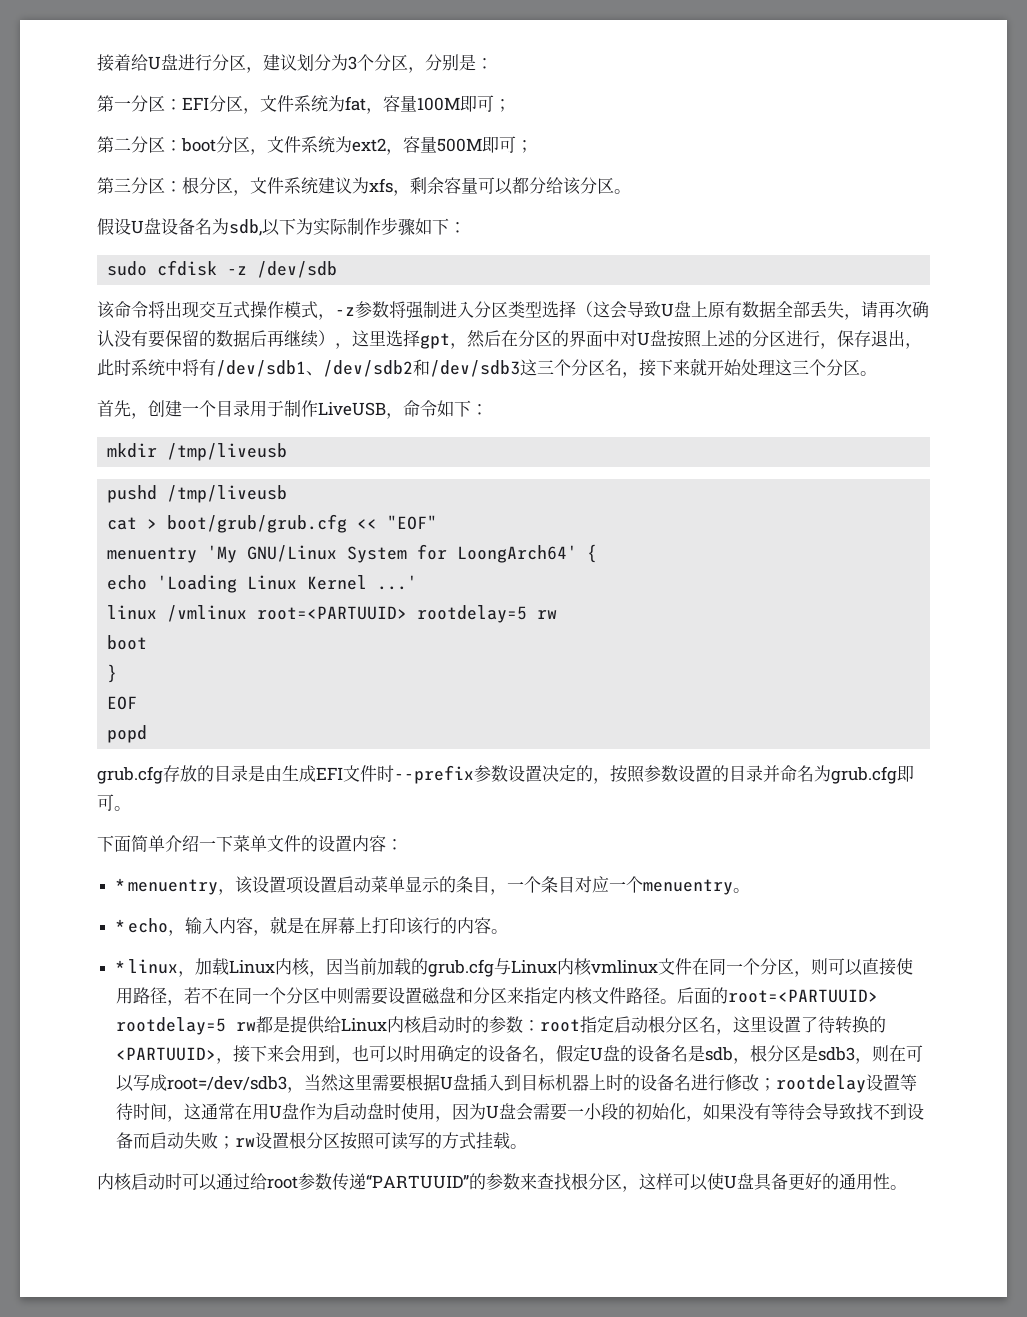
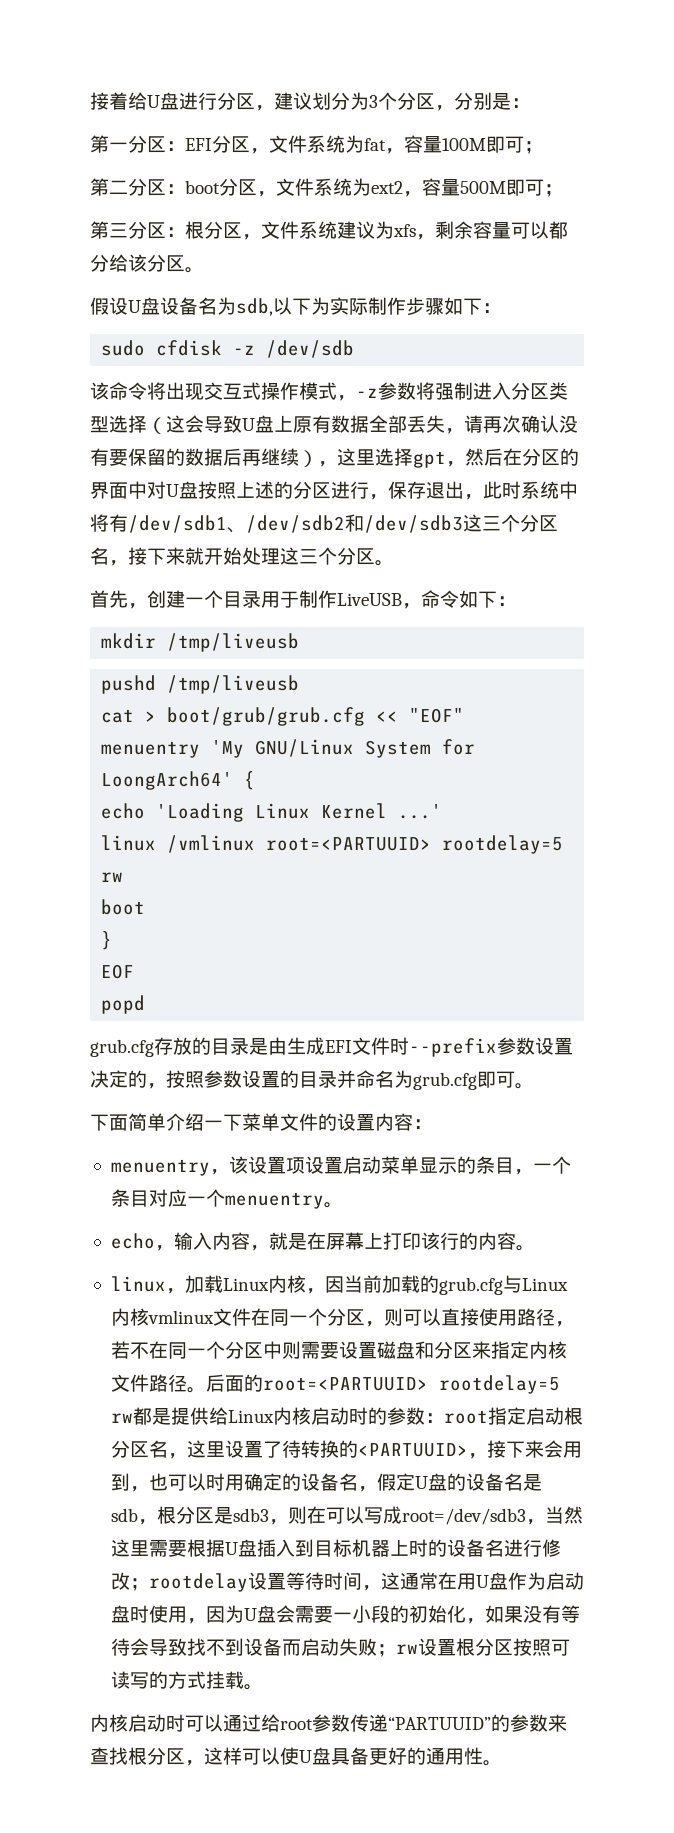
[115,878,124,891] * -> (432, 1124) none
[115,919,124,932] * -> (343, 1205) none
[115,960,124,973] * -> (535, 1248) none

